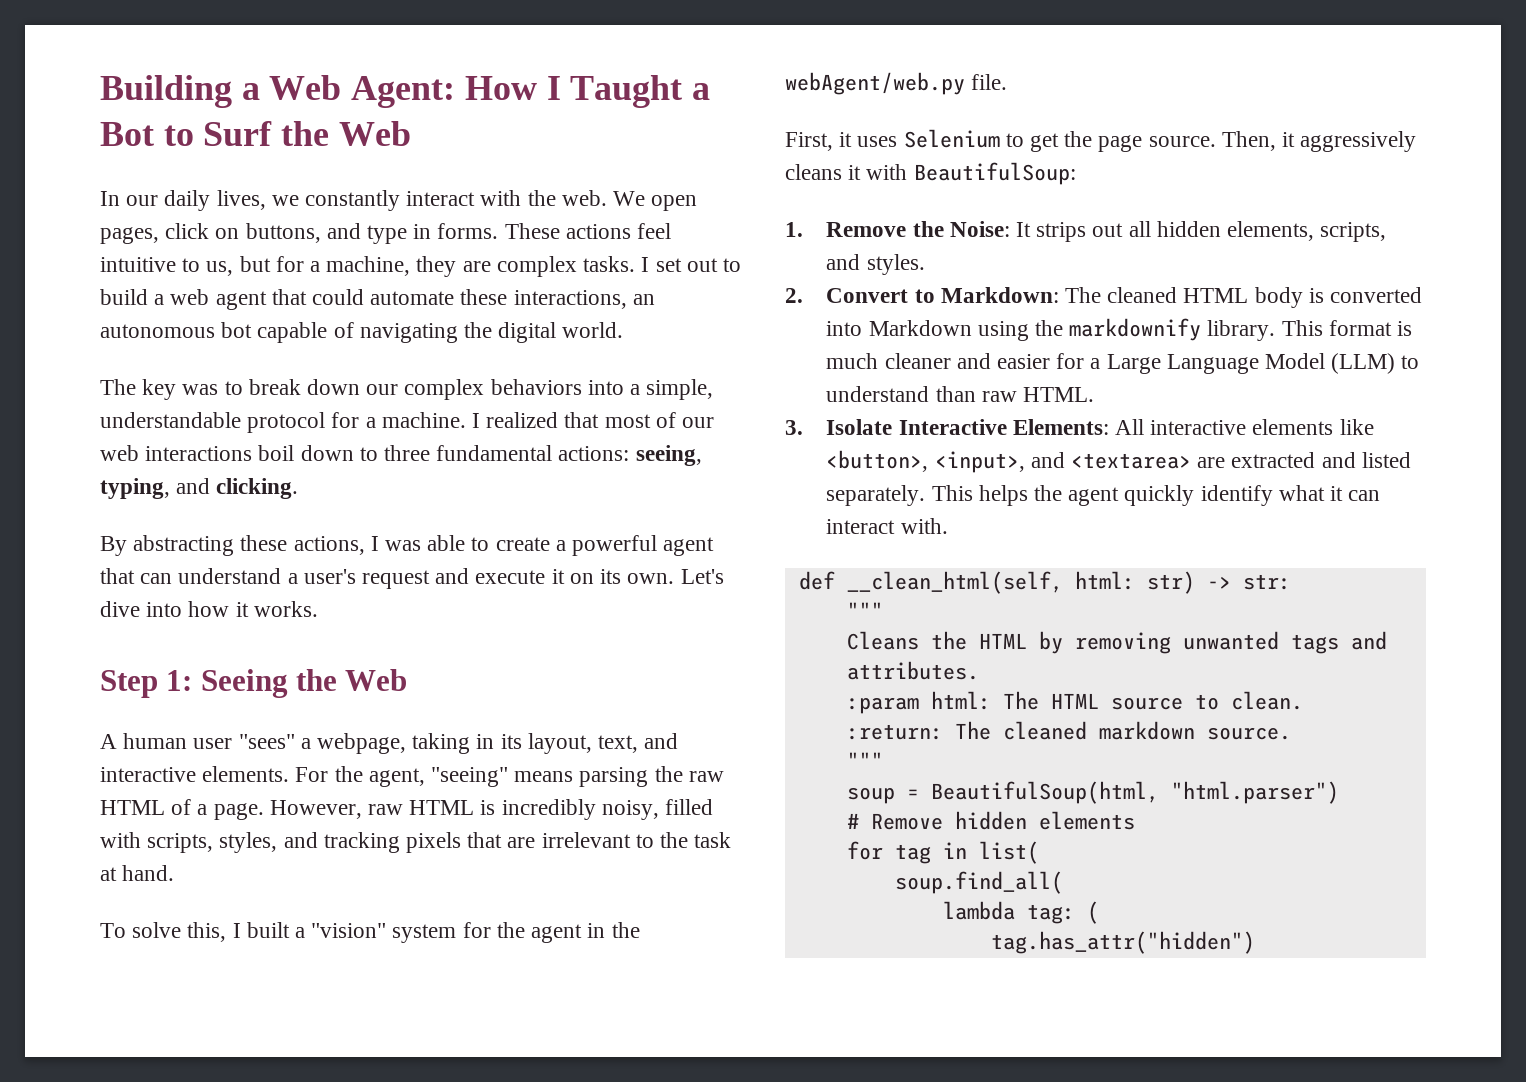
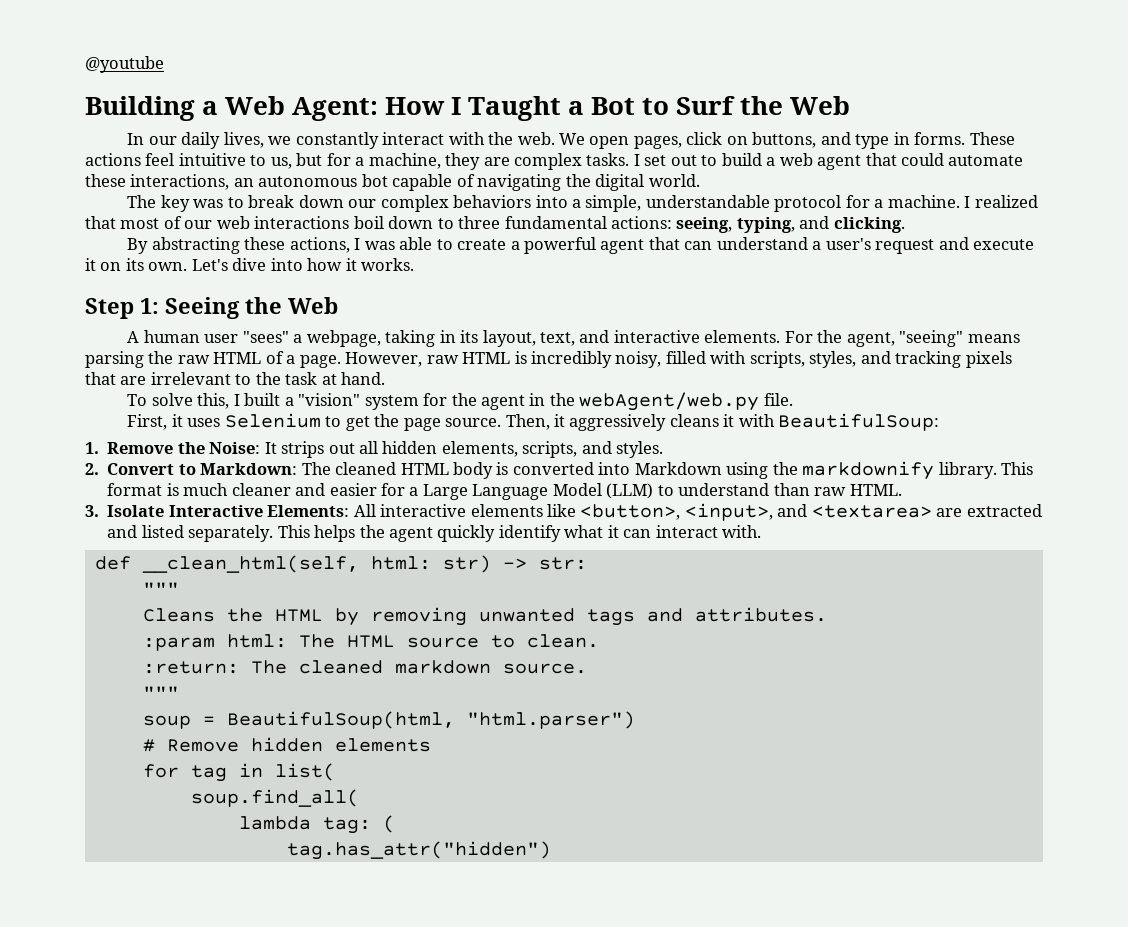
(100, 91) none -> [85,56,164,73] @youtube //

